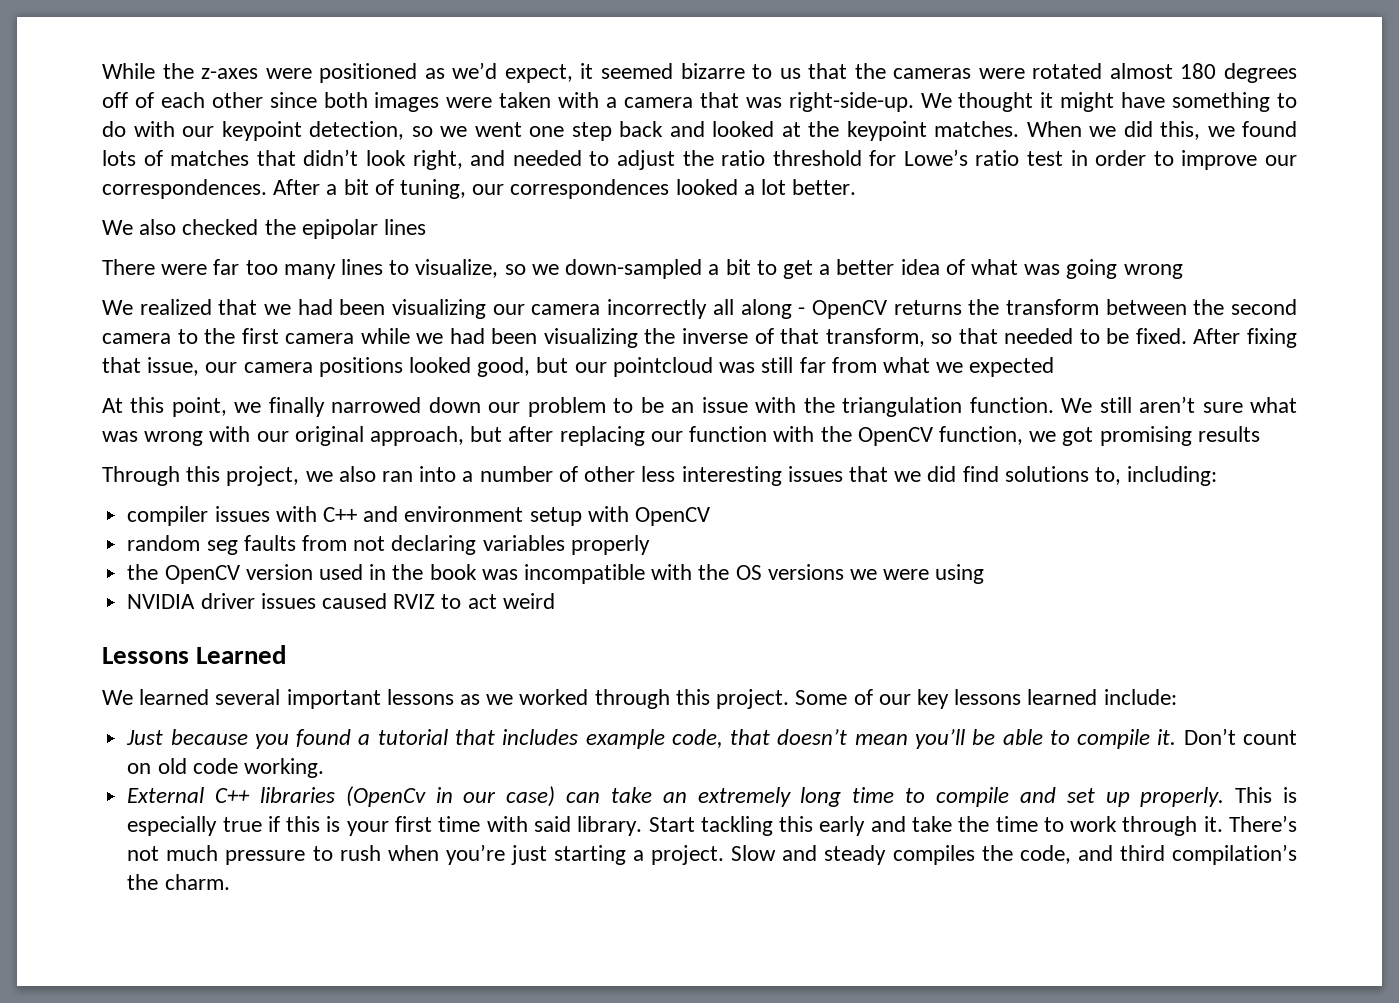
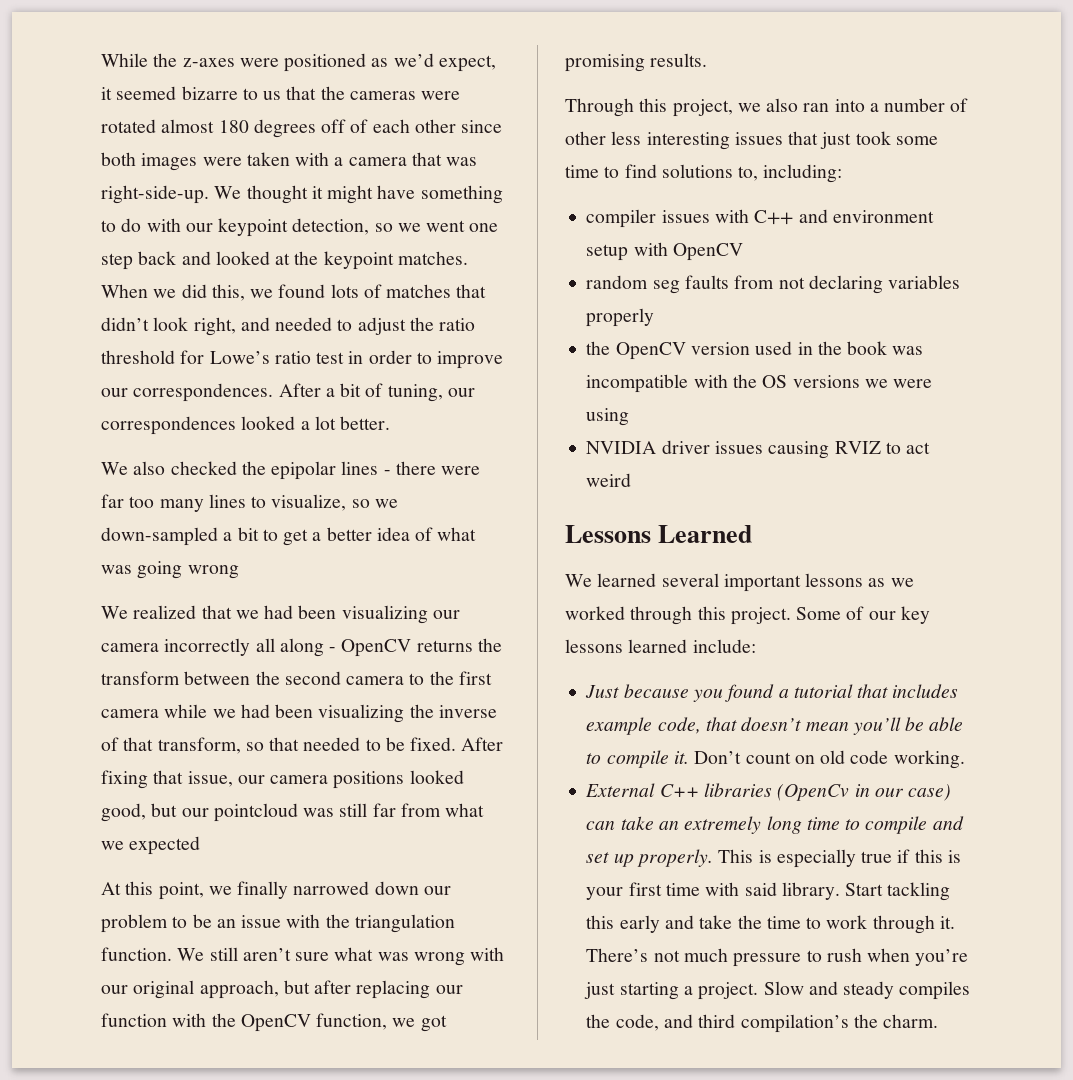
[102,259,155,275] // There -> [383,461,436,475] - there
[1197,426,1260,442] results -> [650,53,708,67] results.
[894,466,957,482] we did -> [820,131,938,149] [565,165,620,178] just took some time to
[321,593,387,609] caused -> [768,441,830,459] causing

